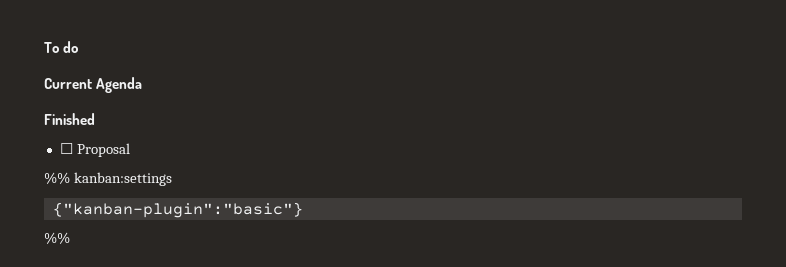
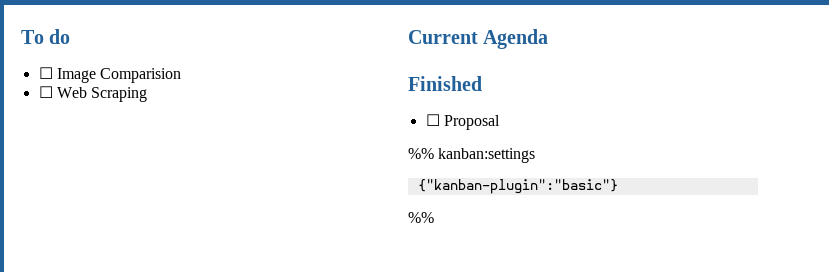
(79, 47) none -> [38,67,182,83] [38,86,148,102] // ☐ Image Comparision // ☐ Web Scraping

